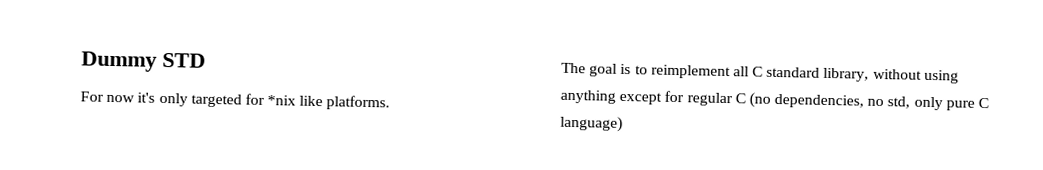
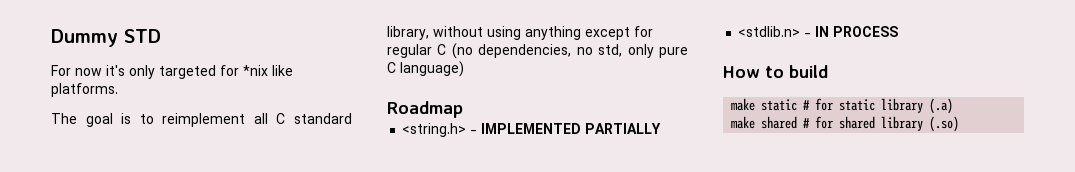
(623, 123) none -> [387,101,463,118] [402,123,662,137] [738,26,899,37] [723,65,828,78] [731,98,954,114] [731,116,960,132] // Roadmap // <string.h> - IMPLEMENTED PARTIALLY // <stdlib.n> - IN PROCESS // How to build // make static # for static library (.a) // make shared # for shared library (.so)

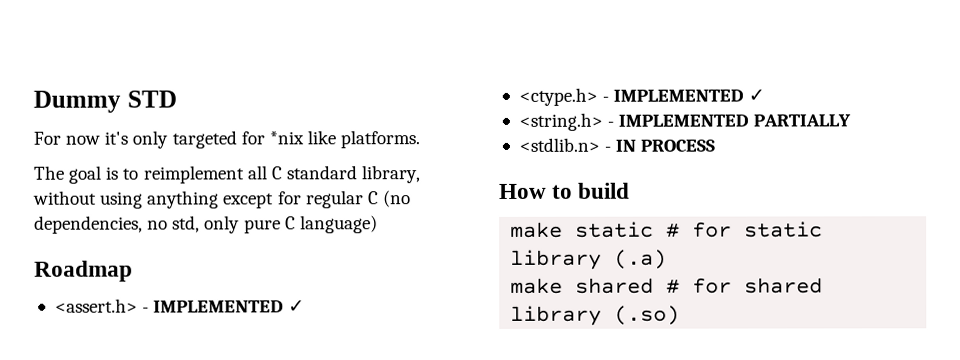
(463, 109) none -> [54,298,306,313] [518,87,766,106] // <assert.h> - IMPLEMENTED ✓ // <ctype.h> - IMPLEMENTED ✓

